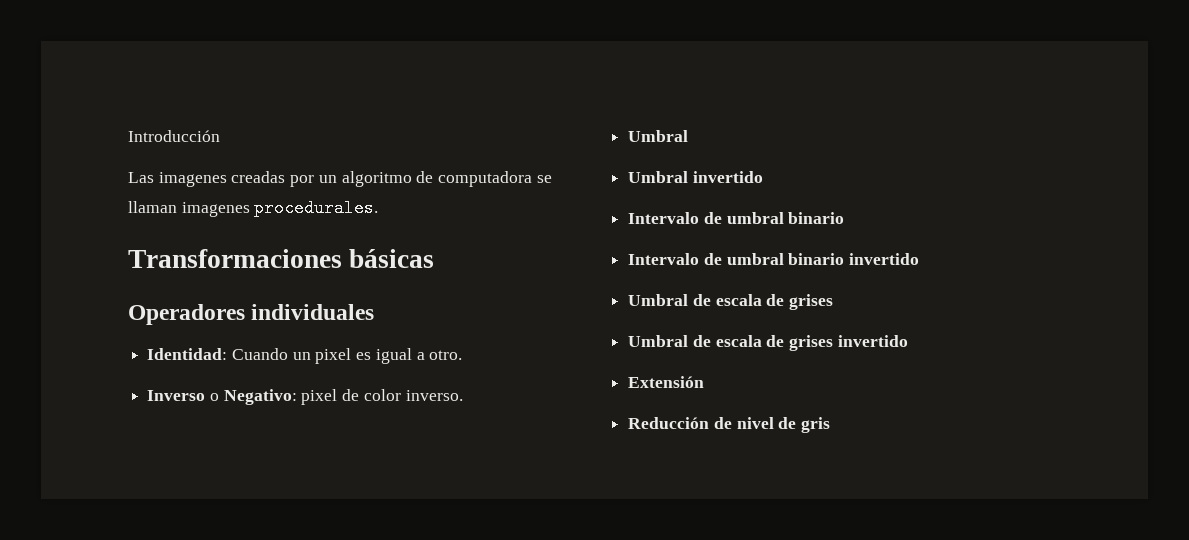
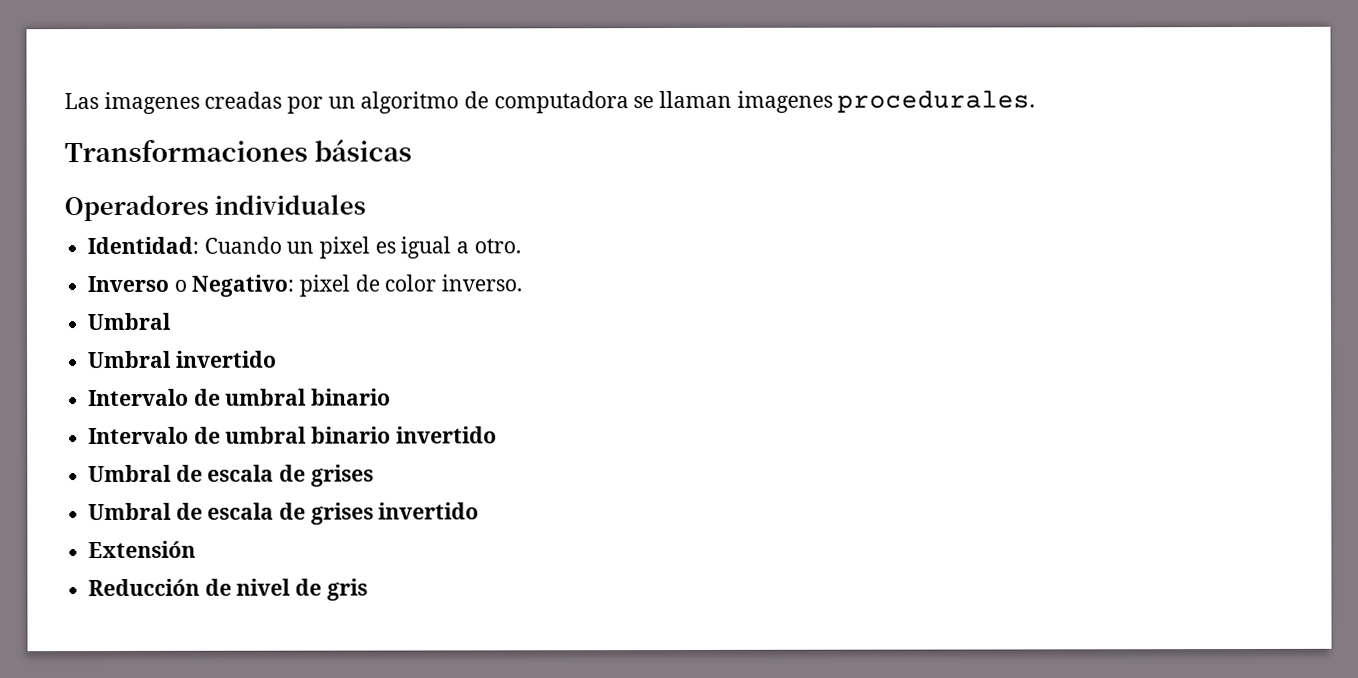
[128,130,220,142] Introducción // -> (64, 101) none

